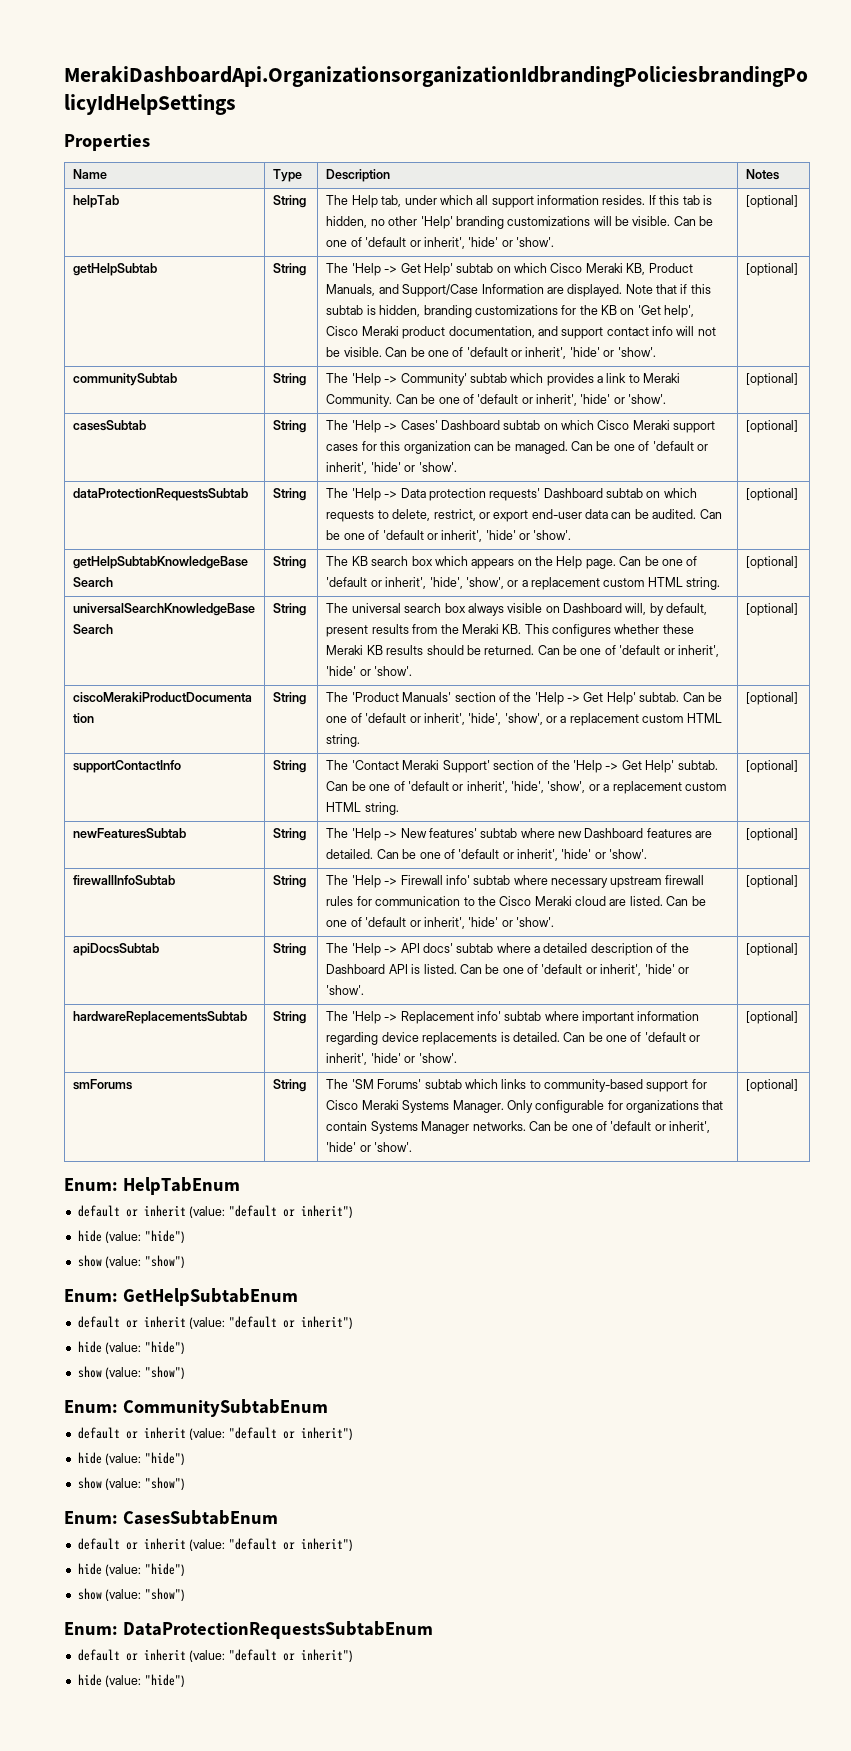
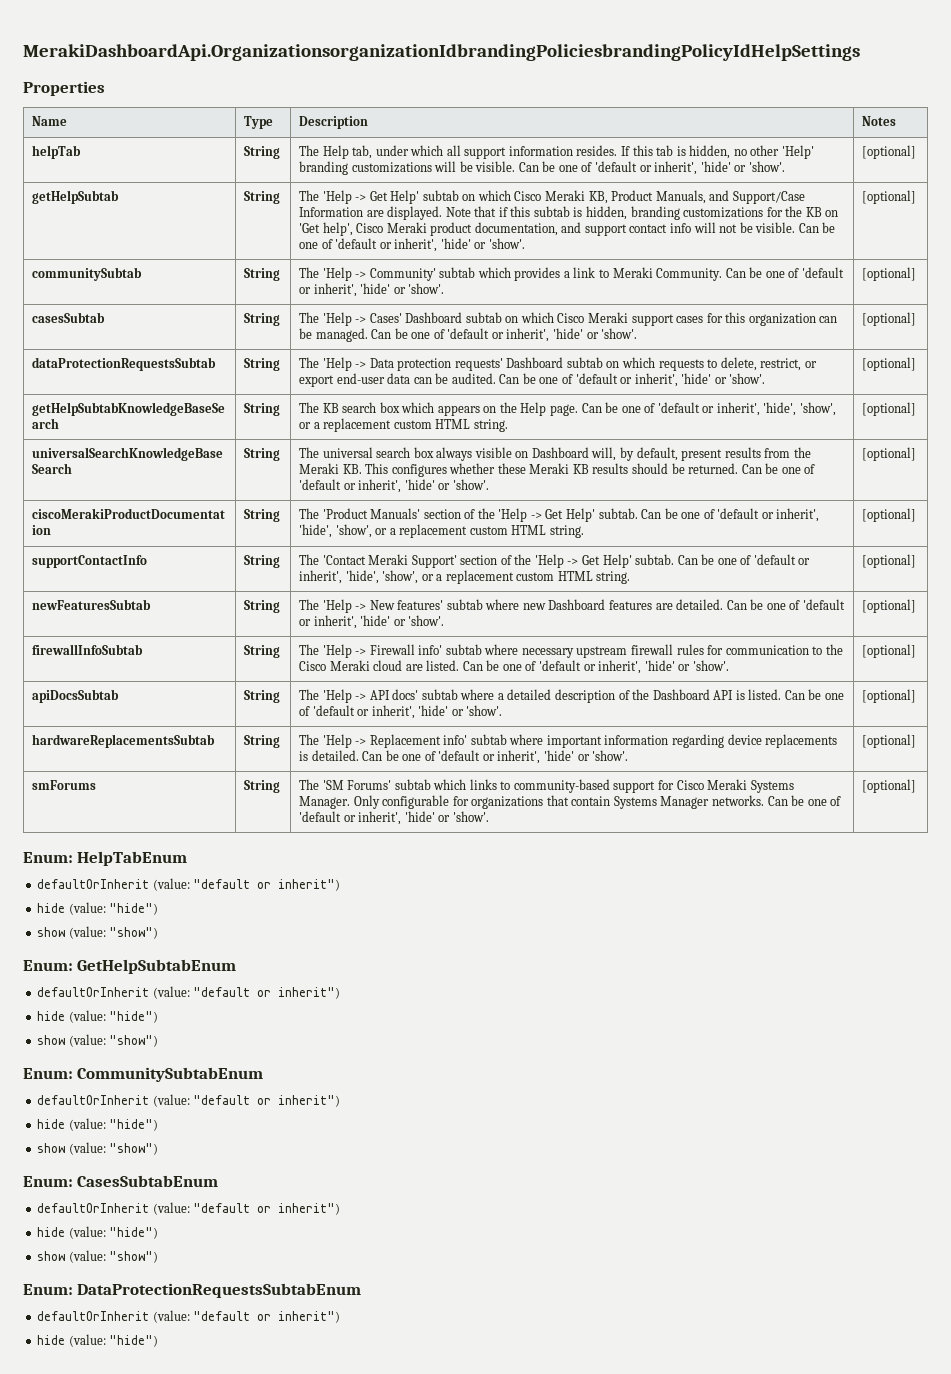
[77,1205,186,1217] default or inherit -> [37,879,150,889] defaultOrInherit
[77,1316,186,1328] default or inherit -> [37,987,150,997] defaultOrInherit
[77,1427,186,1439] default or inherit -> [37,1095,150,1105] defaultOrInherit
[77,1538,186,1550] default or inherit -> [37,1203,150,1213] defaultOrInherit
[77,1649,186,1661] default or inherit -> [37,1311,150,1321] defaultOrInherit

